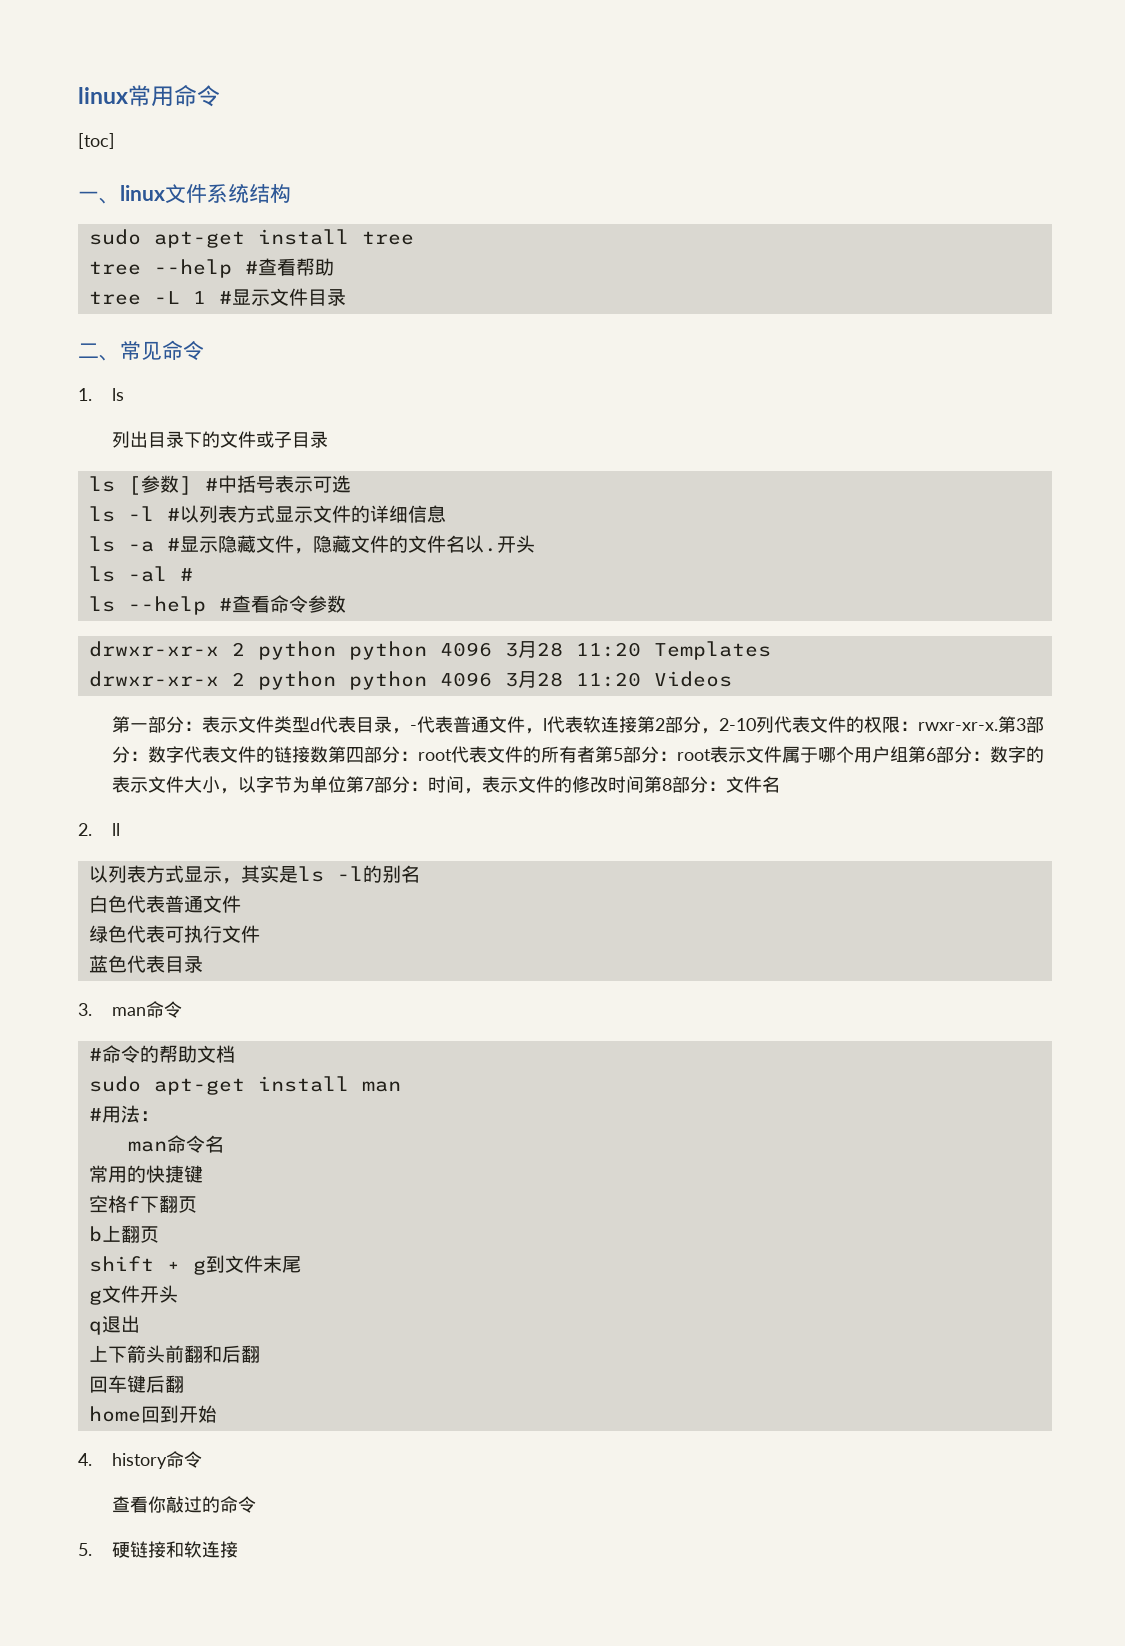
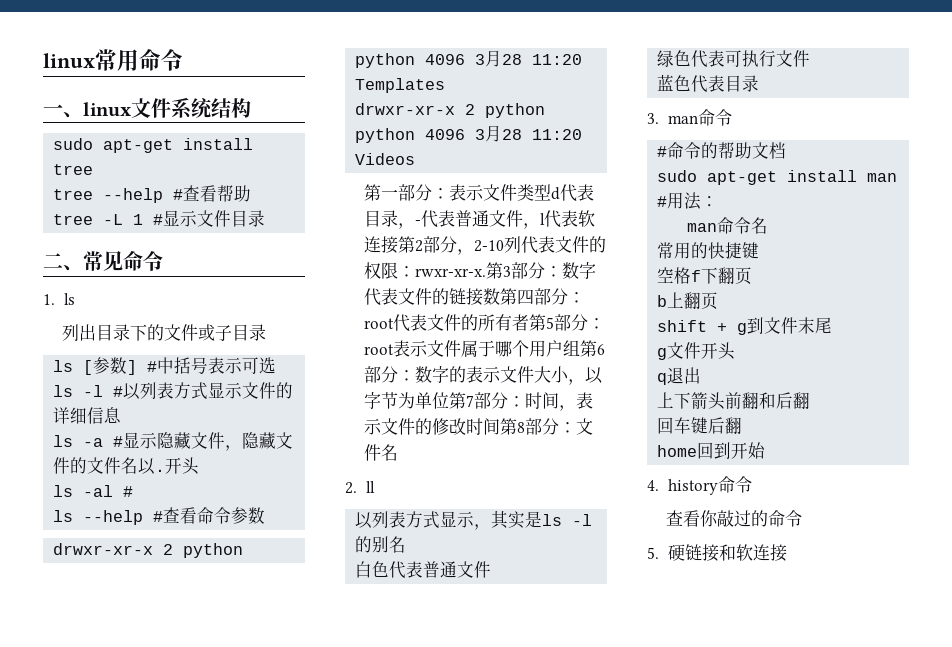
[78,133,115,149] // [toc] -> (183, 60) none

